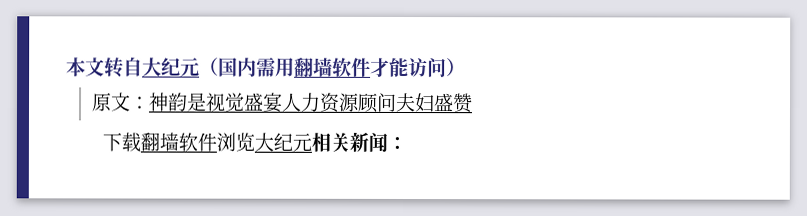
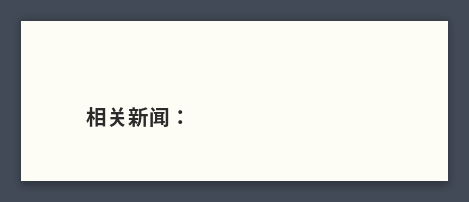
[66,57,466,78] [90,92,474,114] [101,132,312,153] 本文转自大纪元（国内需用翻墙软件才能访问） // 原文：神韵是视觉盛宴人力资源顾问夫妇盛赞 // 下载翻墙软件浏览大纪元 -> (86, 117) none

